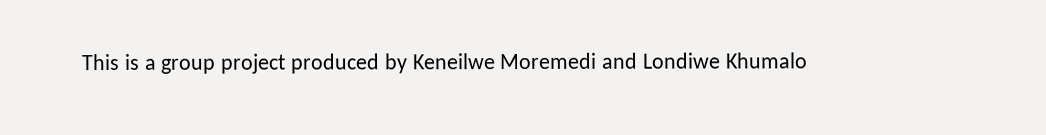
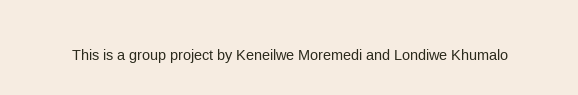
[290,53,381,74] produced -> (213, 56) none

